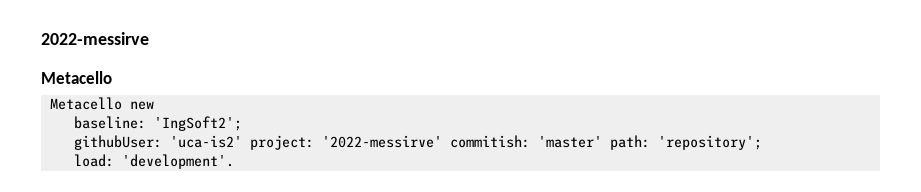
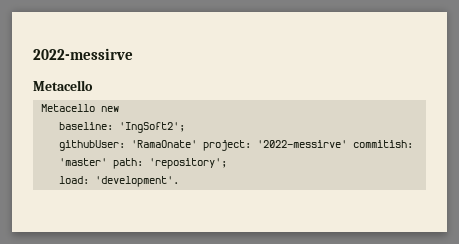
[170,135,243,148] 'uca-is2' -> [130,140,197,148] 'RamaOnate'

